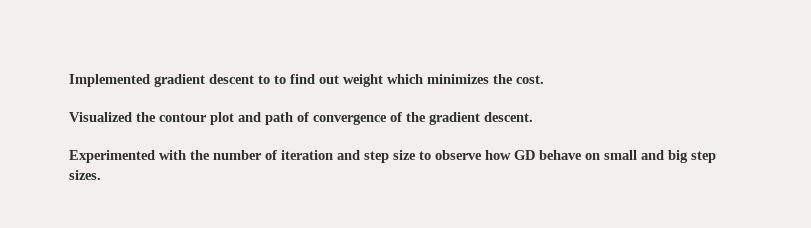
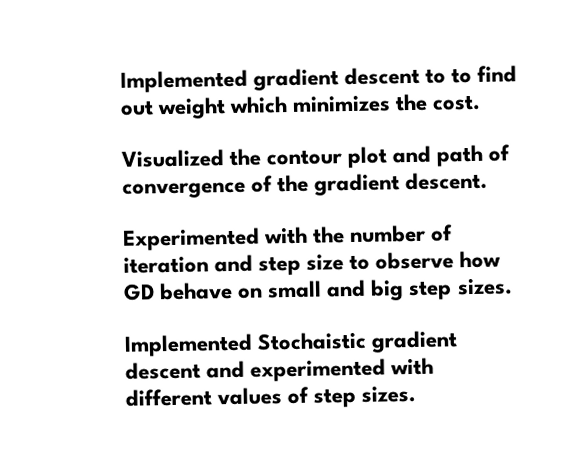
(101, 175) none -> [124,330,459,357] [125,357,435,382] [125,385,417,408] // Implemented Stochaistic gradient descent and experimented with different values of step sizes.

